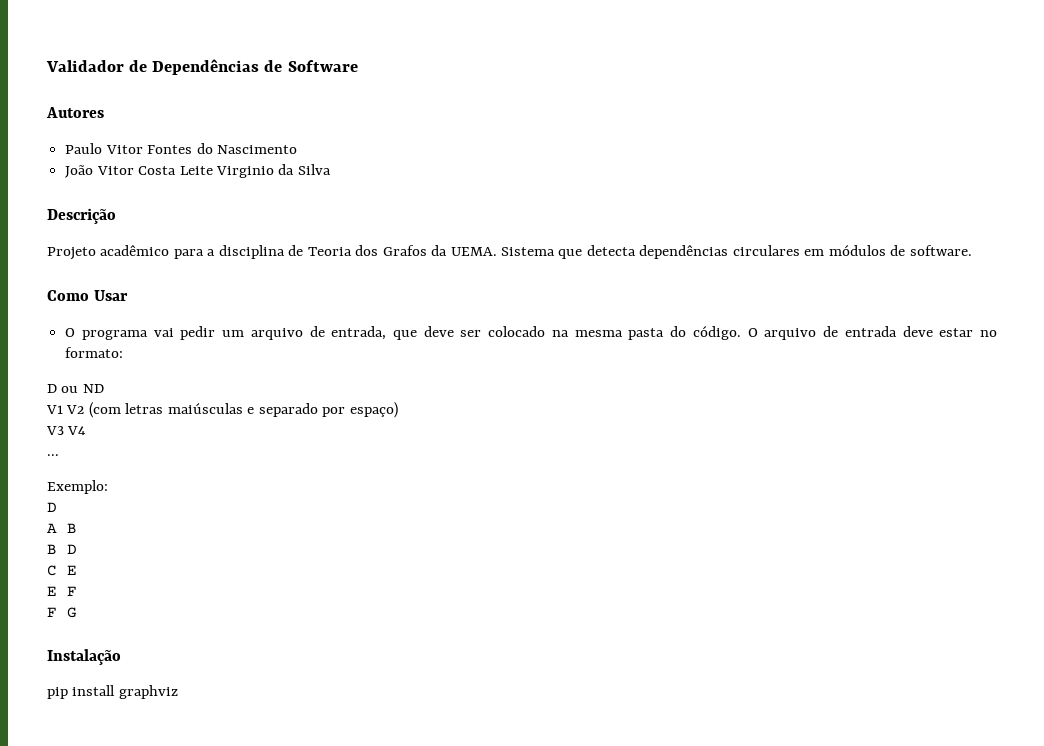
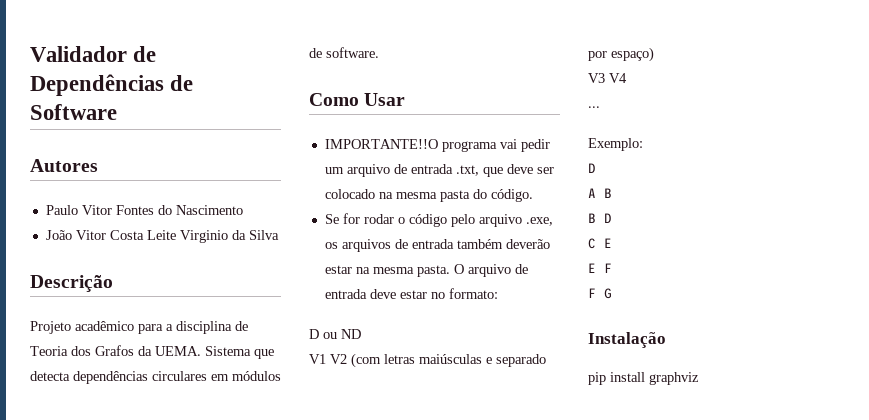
[65,328,76,337] O -> [324,139,438,149] IMPORTANTE!!O
[331,326,387,340] entrada, -> [410,164,479,176] entrada .txt,
(741, 333) none -> [324,213,553,227] [324,239,550,252] [324,265,450,277] // Se for rodar o código pelo arquivo .exe, os arquivos de entrada também deverão estar na mesma pasta.

